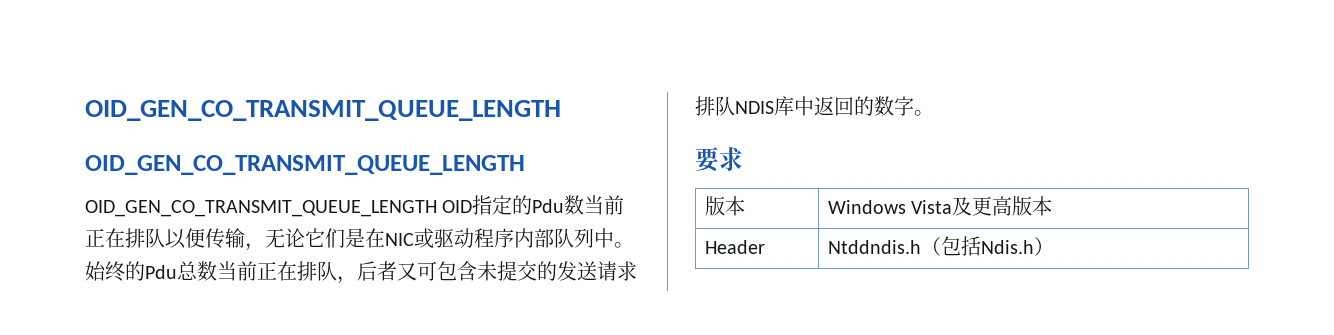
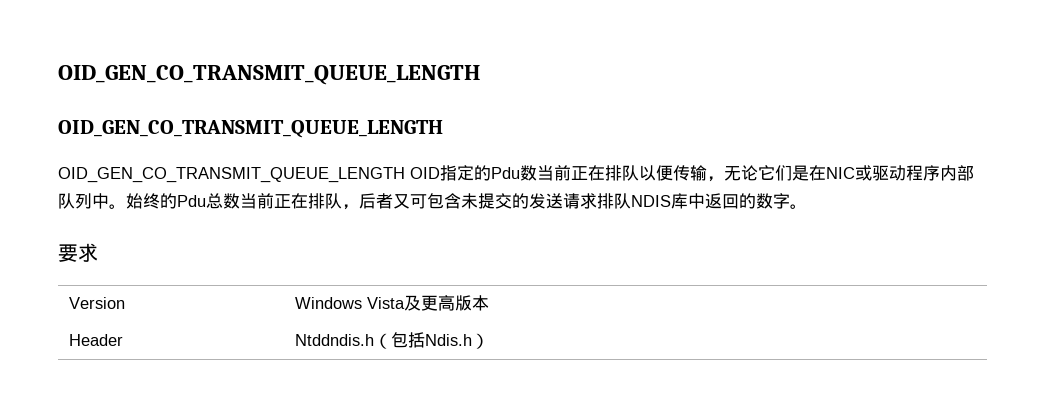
[704,196,745,216] 版本 -> [69,297,126,309] Version

